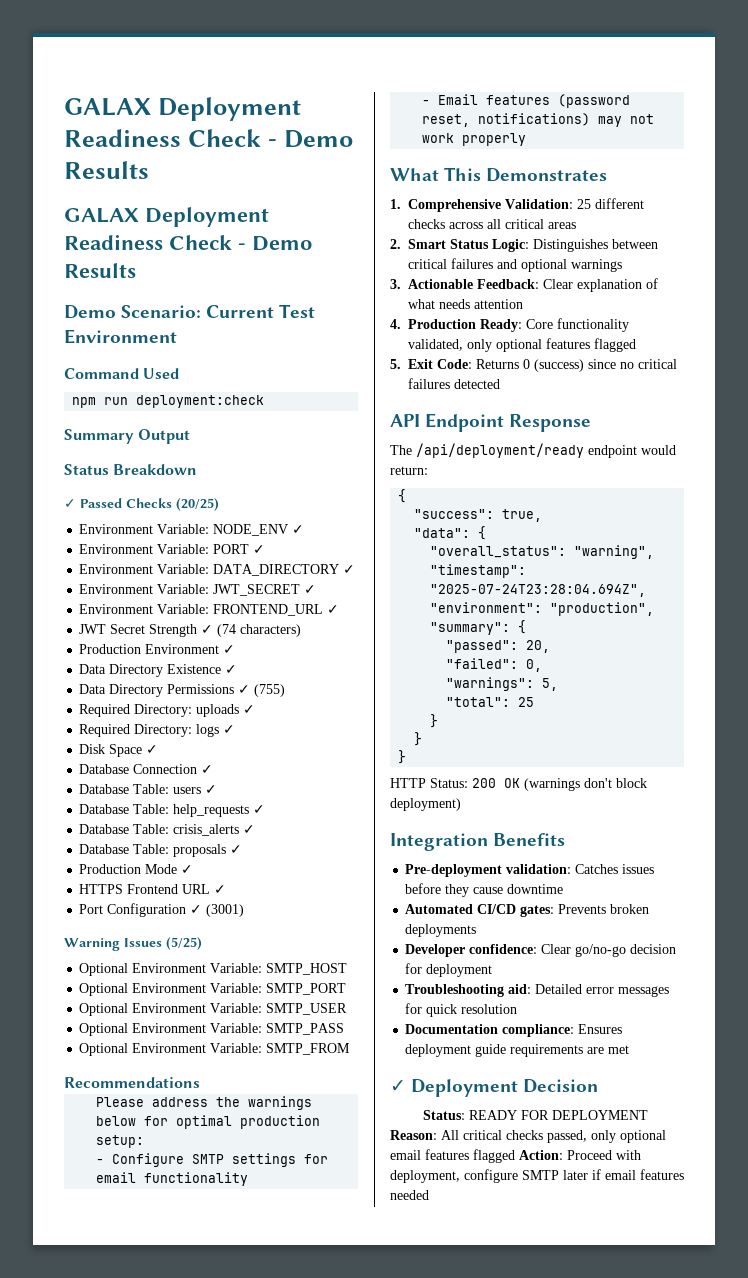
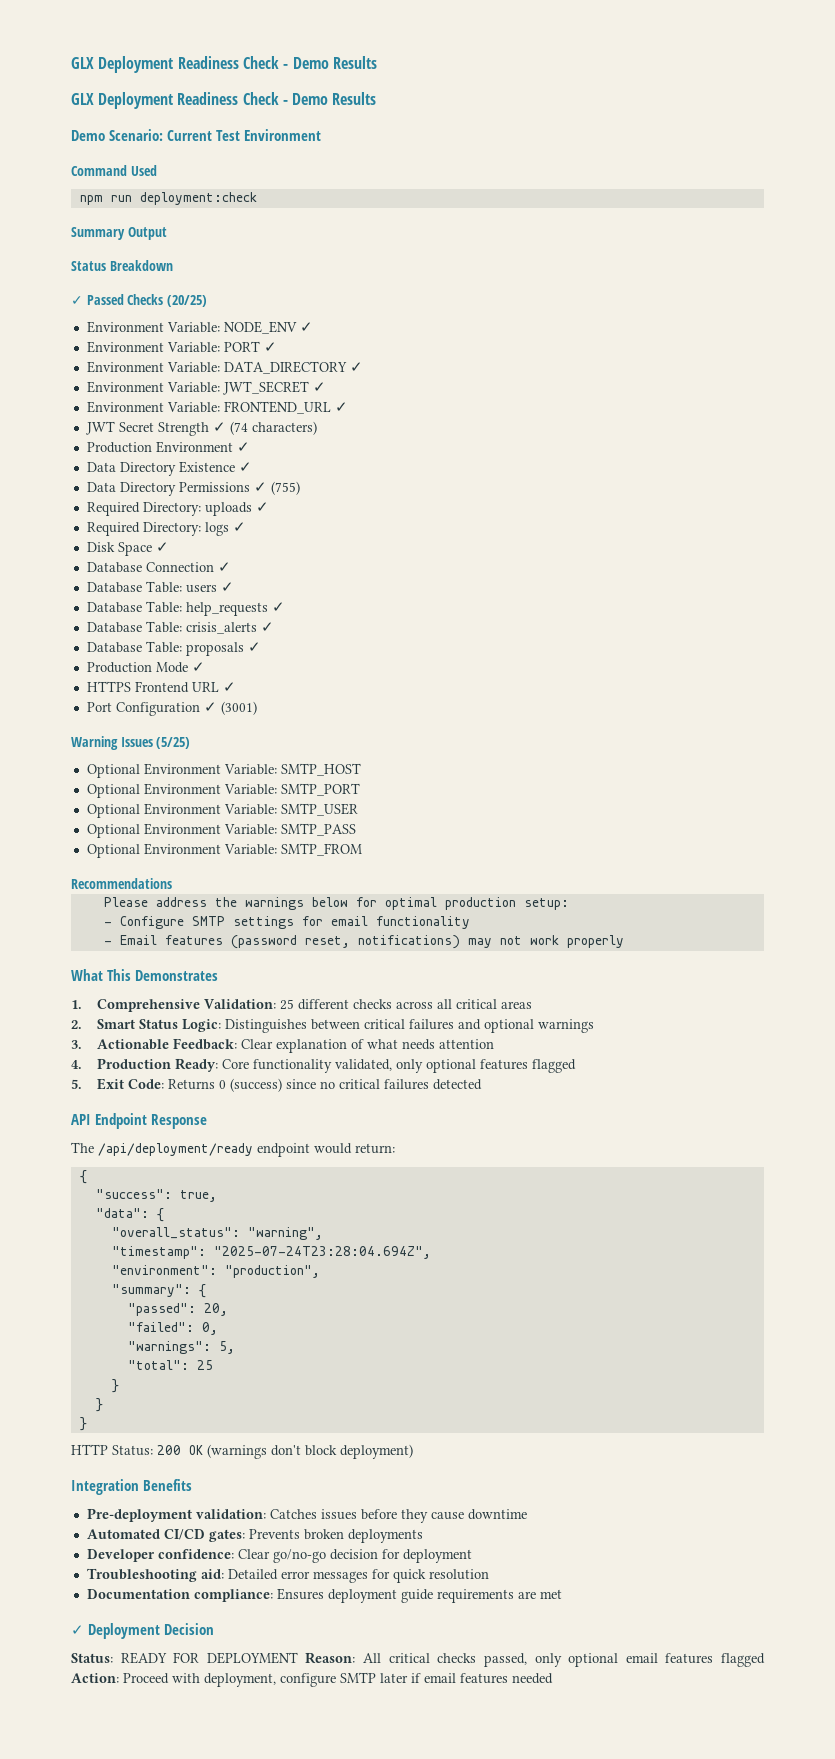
[64,97,301,121] [64,129,353,148] [64,161,149,179] [64,208,139,223] GALAX Deployment Readiness Check - Demo Results // GALAX -> [71,56,377,73] [71,93,94,105] GLX Deployment Readiness Check - Demo Results // GLX

